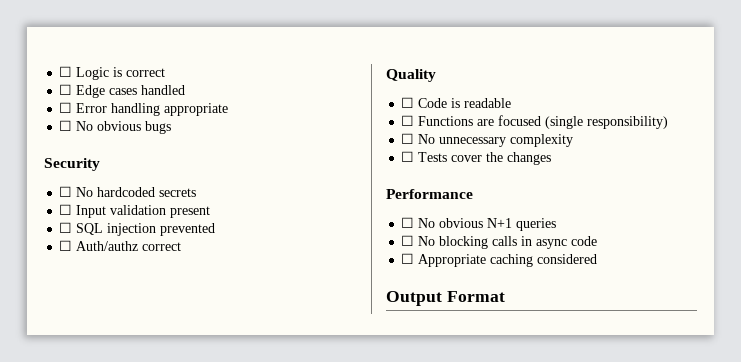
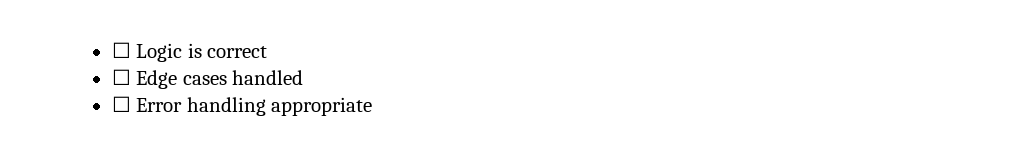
[59,120,172,134] [44,158,100,171] [59,186,197,197] [59,204,211,218] [59,222,216,236] [59,240,182,251] [386,69,436,82] [401,97,512,108] [401,115,669,129] [401,133,574,147] [401,151,552,165] [386,189,473,199] [401,217,557,231] [401,235,598,249] [401,253,598,267] [386,291,505,306] // ☐ No obvious bugs // Security // ☐ No hardcoded secrets // ☐ Input validation present // ☐ SQL injection prevented // ☐ Auth/authz correct // Quality // ☐ Code is readable // ☐ Functions are focused (single responsibility) // ☐ No unnecessary complexity // ☐ Tests cover the changes // Performance // ☐ No obvious N+1 queries // ☐ No blocking calls in async code // ☐ Appropriate caching considered // Output Format -> (373, 106) none

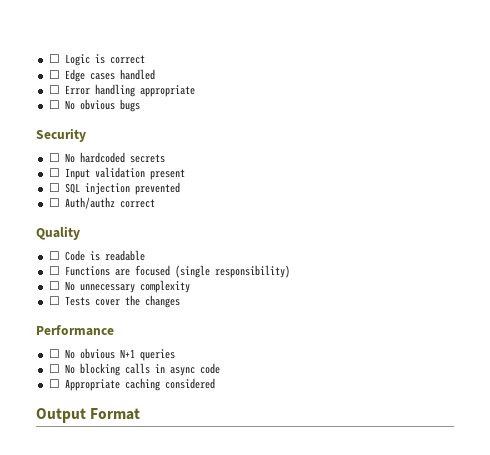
(373, 106) none -> [48,99,140,112] [36,128,86,142] [48,152,165,163] [48,167,185,180] [48,182,180,195] [48,197,155,209] [36,226,80,240] [48,250,145,261] [48,265,290,278] [48,280,190,293] [48,295,180,308] [36,325,114,336] [48,348,175,361] [48,363,220,376] [48,378,215,391] [36,408,141,423] // ☐ No obvious bugs // Security // ☐ No hardcoded secrets // ☐ Input validation present // ☐ SQL injection prevented // ☐ Auth/authz correct // Quality // ☐ Code is readable // ☐ Functions are focused (single responsibility) // ☐ No unnecessary complexity // ☐ Tests cover the changes // Performance // ☐ No obvious N+1 queries // ☐ No blocking calls in async code // ☐ Appropriate caching considered // Output Format

